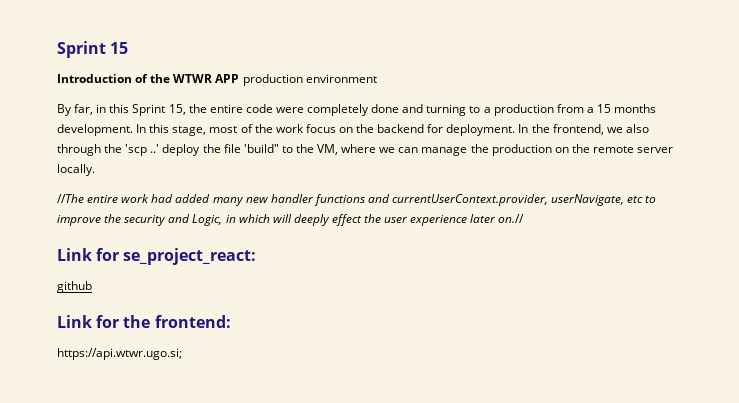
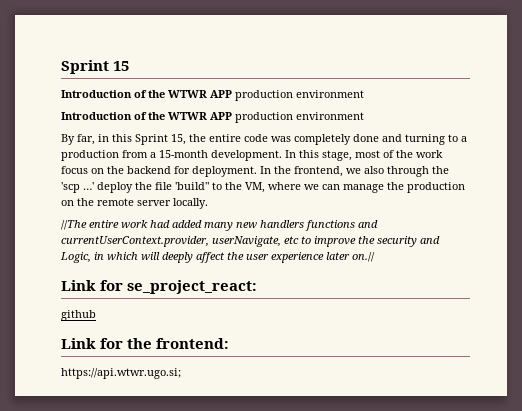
(377, 78) none -> [61,112,364,123] // Introduction of the WTWR APP production environment
[275,107,304,113] were -> [271,136,291,142] was
[596,104,657,113] 15 months -> [159,150,208,158] 15-month
[150,144,160,153] ..' -> [83,182,94,190] …'
[270,194,314,203] handler -> [260,220,304,228] handlers
[331,214,362,226] effect -> [196,252,225,263] affect

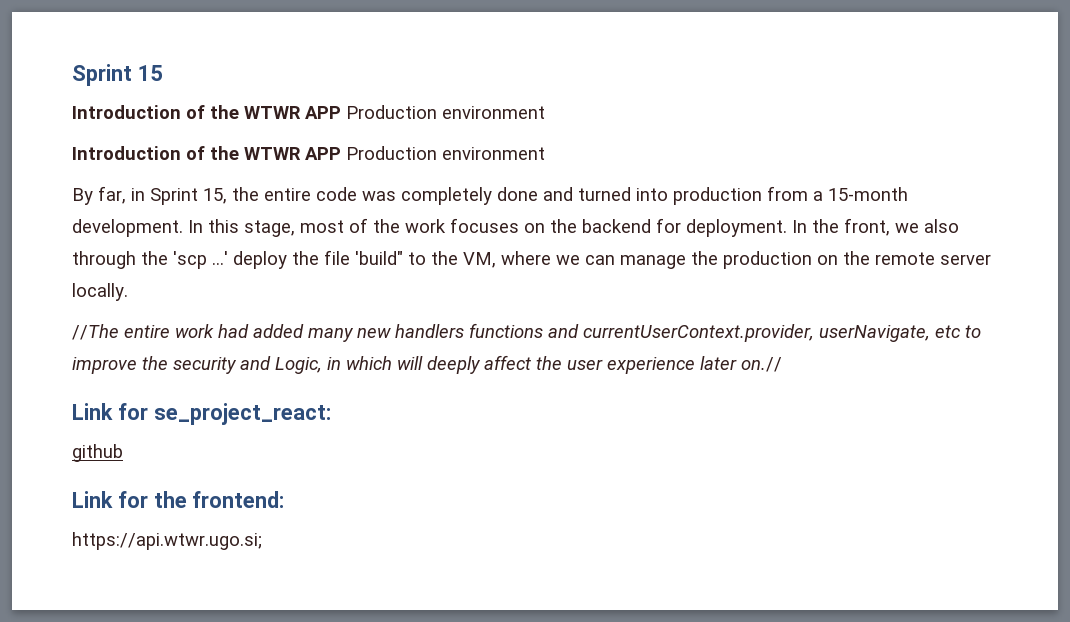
[235,90,293,101] production -> [346,105,437,119] Production
[235,112,293,123] production -> [346,146,437,160] Production
[112,134,132,142] this -> (145, 194) none
[405,134,467,145] turning to a -> [578,187,668,201] turned into
[61,166,88,174] focus -> [450,218,519,233] focuses
[294,166,343,177] frontend, -> [844,218,890,236] front,

